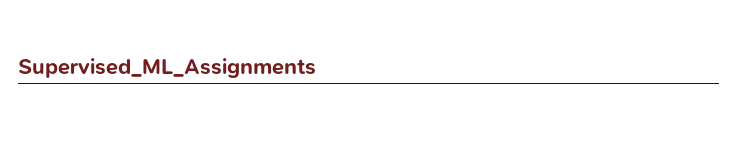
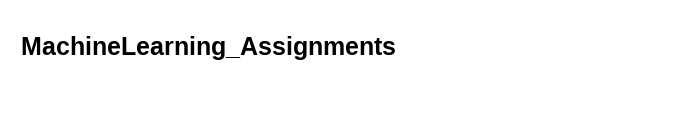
[18,58,316,78] Supervised_ML_Assignments -> [21,36,396,60] MachineLearning_Assignments

